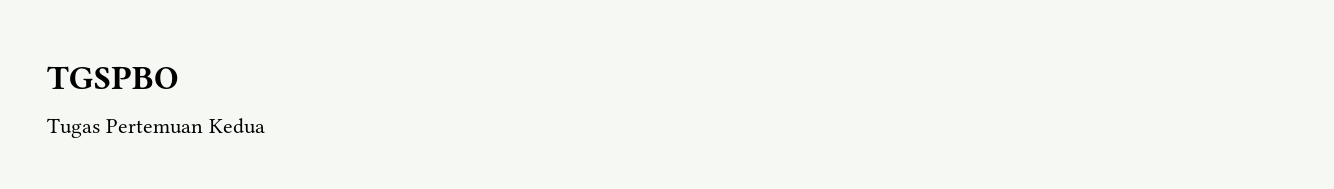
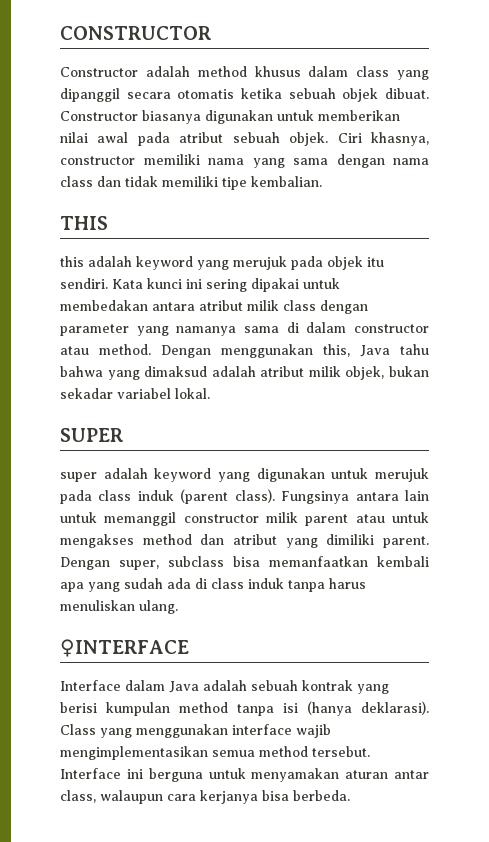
[47,66,178,89] [47,118,265,138] TGSPBO // Tugas Pertemuan Kedua -> [60,26,212,40] [60,66,429,80] [60,88,429,102] [60,110,400,124] [60,132,429,146] [60,154,429,168] [60,176,322,190] [60,216,108,230] [60,256,384,270] [60,278,340,292] [60,300,368,314] [60,322,429,336] [60,344,429,358] [60,366,429,380] [60,388,210,399] [60,428,124,442] [60,468,429,482] [60,489,429,504] [60,512,429,526] [60,534,429,548] [60,556,429,570] [60,578,366,592] [60,600,178,614] [60,639,189,657] [60,680,389,694] [60,701,429,716] [60,724,331,738] [60,746,370,760] [60,768,429,782] [60,790,350,804] CONSTRUCTOR // Constructor adalah method khusus dalam class yang dipanggil secara otomatis ketika sebuah objek dibuat. Constructor biasanya digunakan untuk memberikan nilai awal pada atribut sebuah objek. Ciri khasnya, constructor memiliki nama yang sama dengan nama class dan tidak memiliki tipe kembalian. // THIS // this adalah keyword yang merujuk pada objek itu sendiri. Kata kunci ini sering dipakai untuk membedakan antara atribut milik class dengan parameter yang namanya sama di dalam constructor atau method. Dengan menggunakan this, Java tahu bahwa yang dimaksud adalah atribut milik objek, bukan sekadar variabel lokal. // SUPER // super adalah keyword yang digunakan untuk merujuk pada class induk (parent class). Fungsinya antara lain untuk memanggil constructor milik parent atau untuk mengakses method dan atribut yang dimiliki parent. Dengan super, subclass bisa memanfaatkan kembali apa yang sudah ada di class induk tanpa harus menuliskan ulang. // ♀INTERFACE // Interface dalam Java adalah sebuah kontrak yang berisi kumpulan method tanpa isi (hanya deklarasi). Class yang menggunakan interface wajib mengimplementasikan semua method tersebut. Interface ini berguna untuk menyamakan aturan antar class, walaupun cara kerjanya bisa berbeda.

